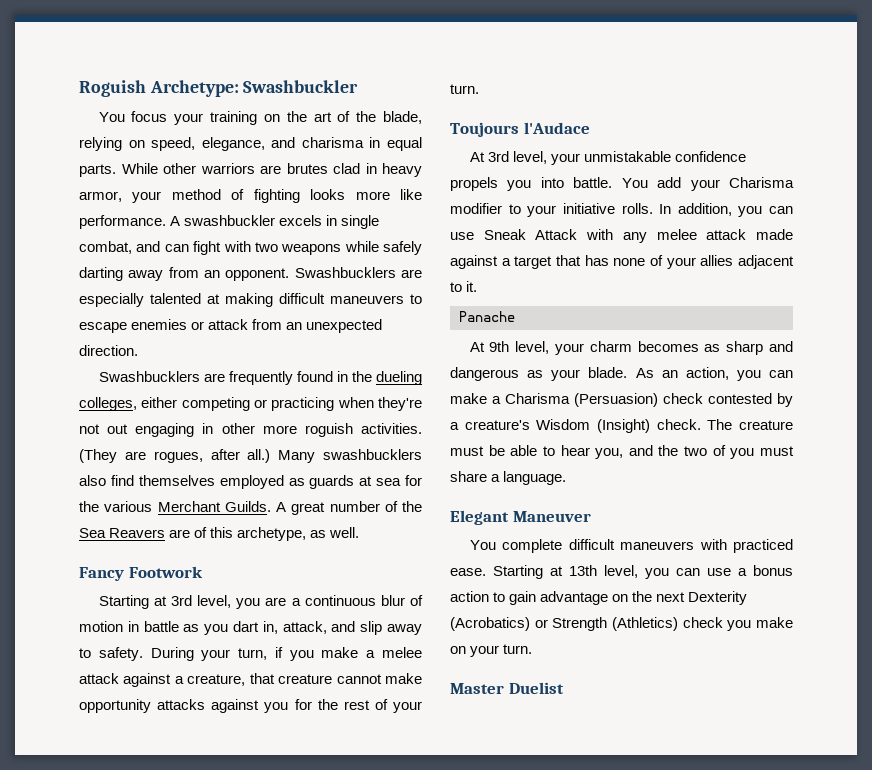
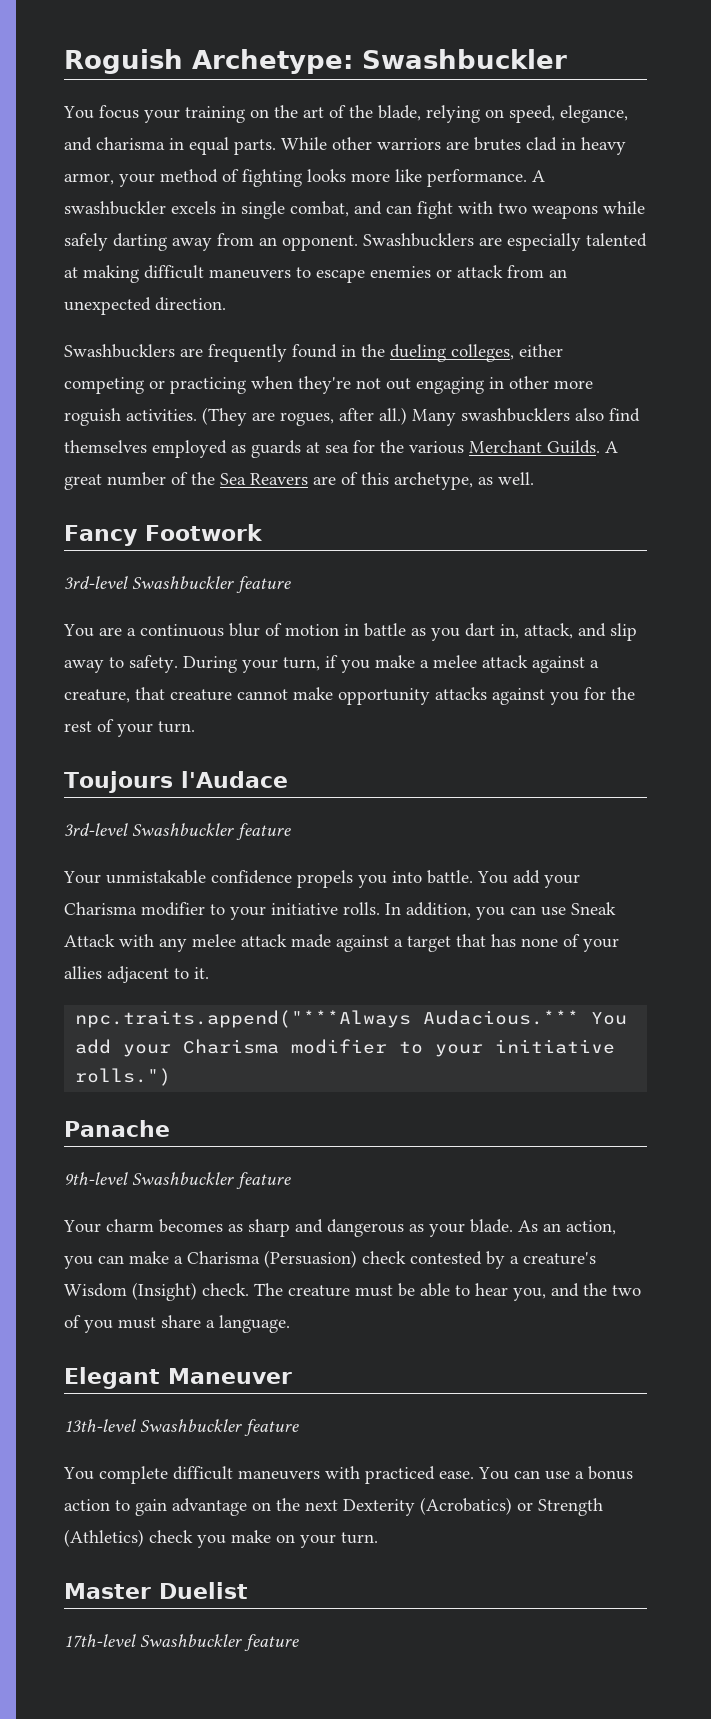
[98,595,261,609] Starting at 3rd level, you -> [64,576,291,593] [63,624,94,637] 3rd-level Swashbuckler feature // You
[469,151,580,165] At 3rd level, your -> [64,823,291,840] [63,871,101,884] 3rd-level Swashbuckler feature // Your
[459,311,515,322] [469,341,585,355] Panache // At 9th level, your -> [75,1010,628,1028] [75,1039,616,1057] [75,1068,172,1086] [64,1120,170,1137] [64,1172,291,1189] [63,1220,101,1233] npc.traits.append("***Always Audacious.*** You add your Charisma modifier to your initiative rolls.") // Panache // 9th-level Swashbuckler feature // Your
(591, 516) none -> [64,1419,299,1436] // 13th-level Swashbuckler feature
[493,565,669,579] Starting at 13th level, you -> [478,1467,509,1480] You
(564, 688) none -> [64,1634,299,1651] // 17th-level Swashbuckler feature

